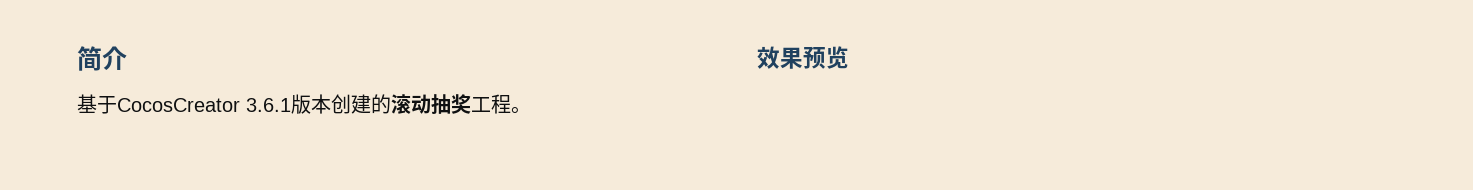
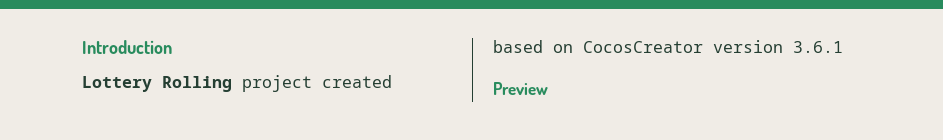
[77,46,127,71] [77,94,531,114] [757,46,849,69] 简介 // 基于CocosCreator 3.6.1版本创建的滚动抽奖工程。 // 效果预览 -> [82,40,172,54] [82,75,392,92] [493,40,843,53] [493,82,548,95] Introduction // Lottery Rolling project created based on CocosCreator version 3.6.1 // Preview

